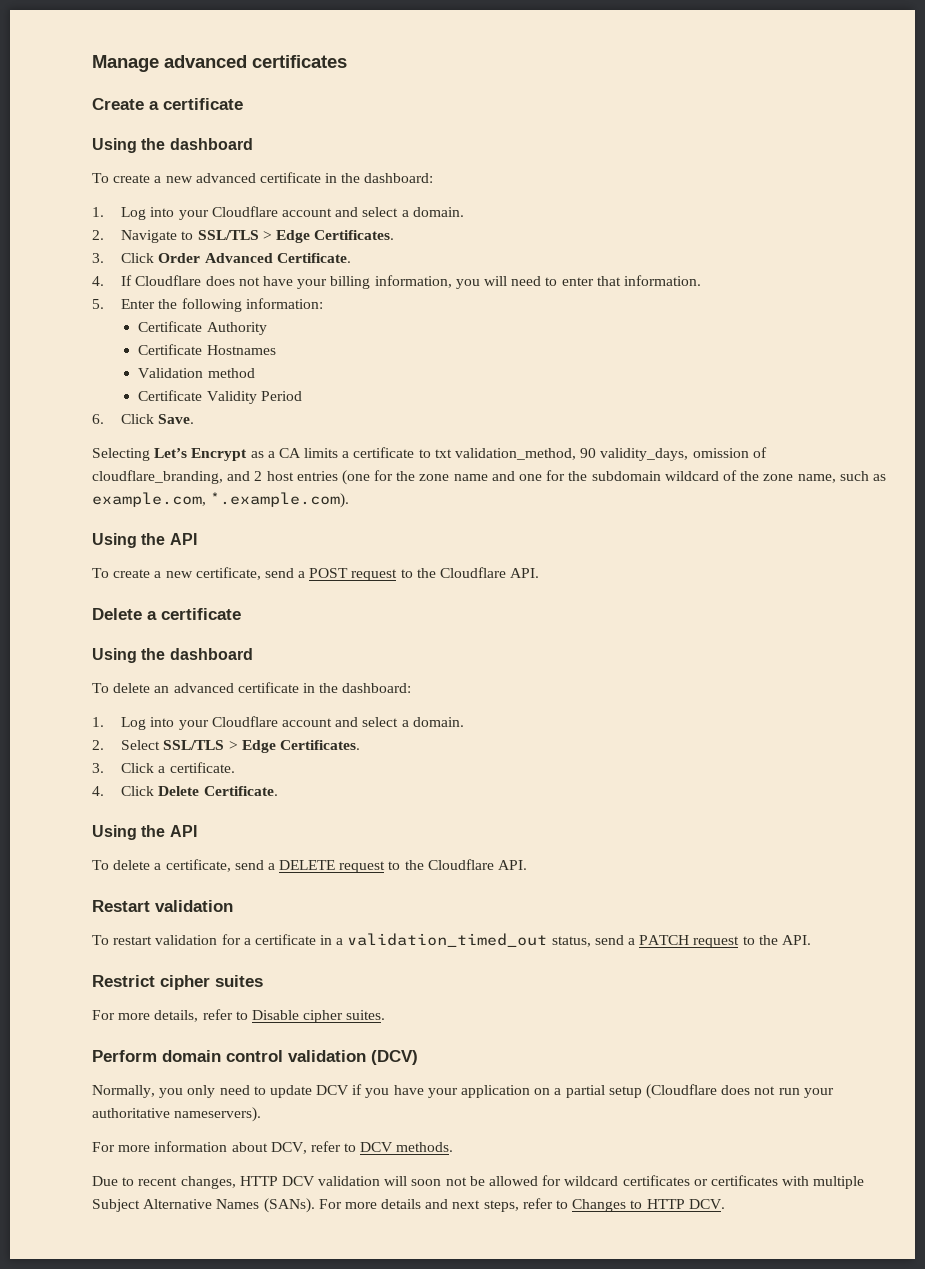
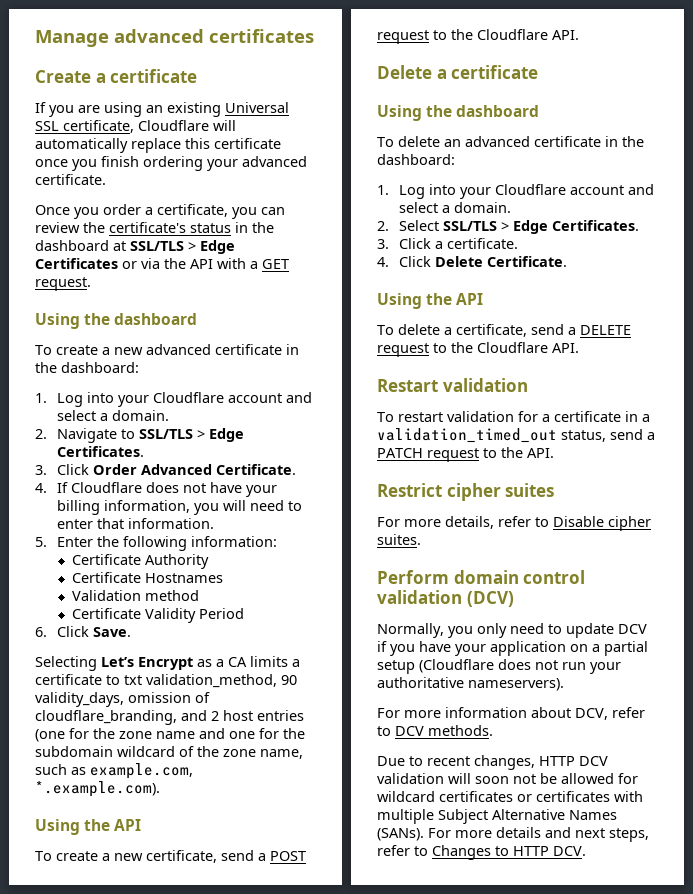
(243, 104) none -> [35,102,289,117] [35,120,236,133] [35,138,281,153] [35,156,307,171] [35,174,106,185] [35,204,285,219] [35,222,274,233] [35,240,235,254] [35,258,289,269] [35,277,91,291] // If you are using an existing Universal SSL certificate, Cloudflare will automatically replace this certificate once you finish ordering your advanced certificate. // Once you order a certificate, you can review the certificate's status in the dashboard at SSL/TLS > Edge Certificates or via the API with a GET request.

